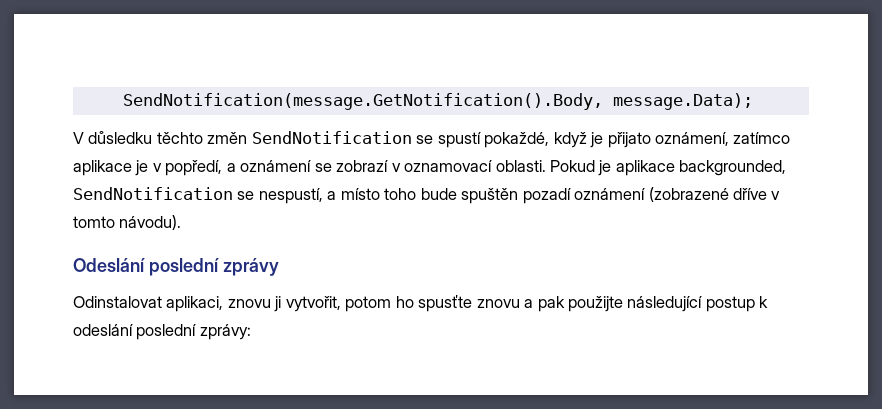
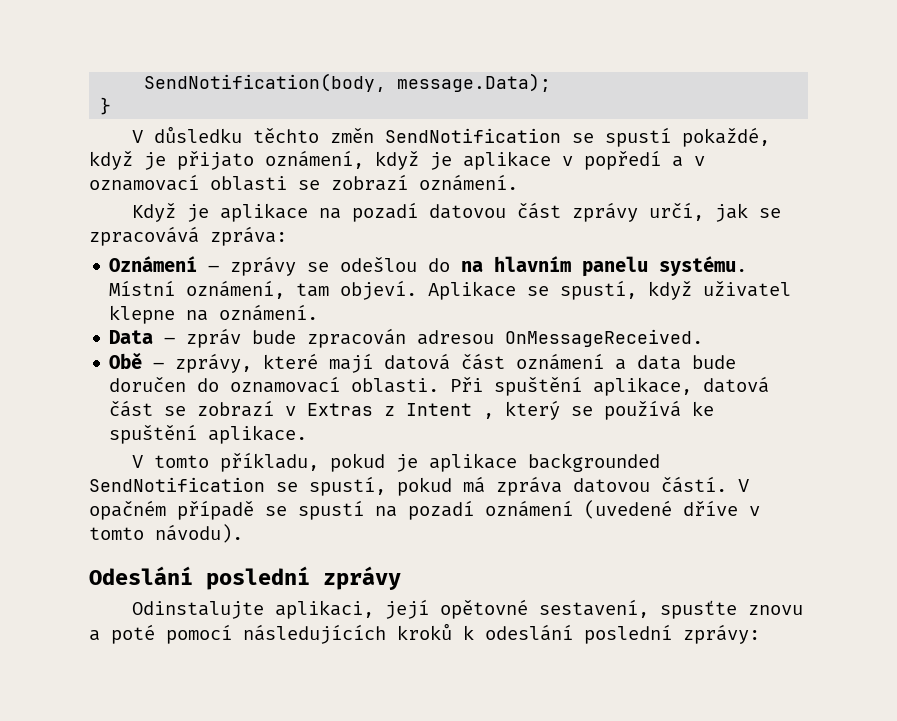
[122,93,603,110] SendNotification(message.GetNotification().Body, -> [144,73,387,92] SendNotification(body,
(753, 101) none -> [100,97,112,115] // }
[733,132,791,144] [73,160,787,176] [73,187,519,204] zatímco aplikace je v popředí, a oznámení se zobrazí v oznamovací oblasti. Pokud je aplikace backgrounded, SendNotification se nespustí, a místo toho bude spuštěn -> [375,150,705,170] [89,174,518,191] [132,202,782,222] [89,226,287,246] [109,256,748,277] [109,280,792,300] [109,304,319,324] [109,328,704,348] [109,352,737,373] [109,376,770,396] [109,400,715,420] [109,424,308,444] [132,452,661,472] [89,476,749,496] [89,500,397,520] když je aplikace v popředí a v oznamovací oblasti se zobrazí oznámení. // Když je aplikace na pozadí datovou část zprávy určí, jak se zpracovává zpráva: // Oznámení – zprávy se odešlou do na hlavním panelu systému. Místní oznámení, tam objeví. Aplikace se spustí, když uživatel klepne na oznámení. // Data – zpráv bude zpracován adresou OnMessageReceived. // Obě – zprávy, které mají datová část oznámení a data bude doručen do oznamovací oblasti. Při spuštění aplikace, datová část se zobrazí v Extras z Intent , který se používá ke spuštění aplikace. // V tomto příkladu, pokud je aplikace backgrounded SendNotification se spustí, pokud má zpráva datovou částí. V opačném případě se spustí na
[648,187,729,202] (zobrazené -> [584,500,672,519] (uvedené
[73,294,755,312] Odinstalovat aplikaci, znovu ji vytvořit, potom ho spusťte znovu a pak použijte následující postup -> [132,599,804,619] [89,623,452,644] Odinstalujte aplikaci, její opětovné sestavení, spusťte znovu a poté pomocí následujících kroků

